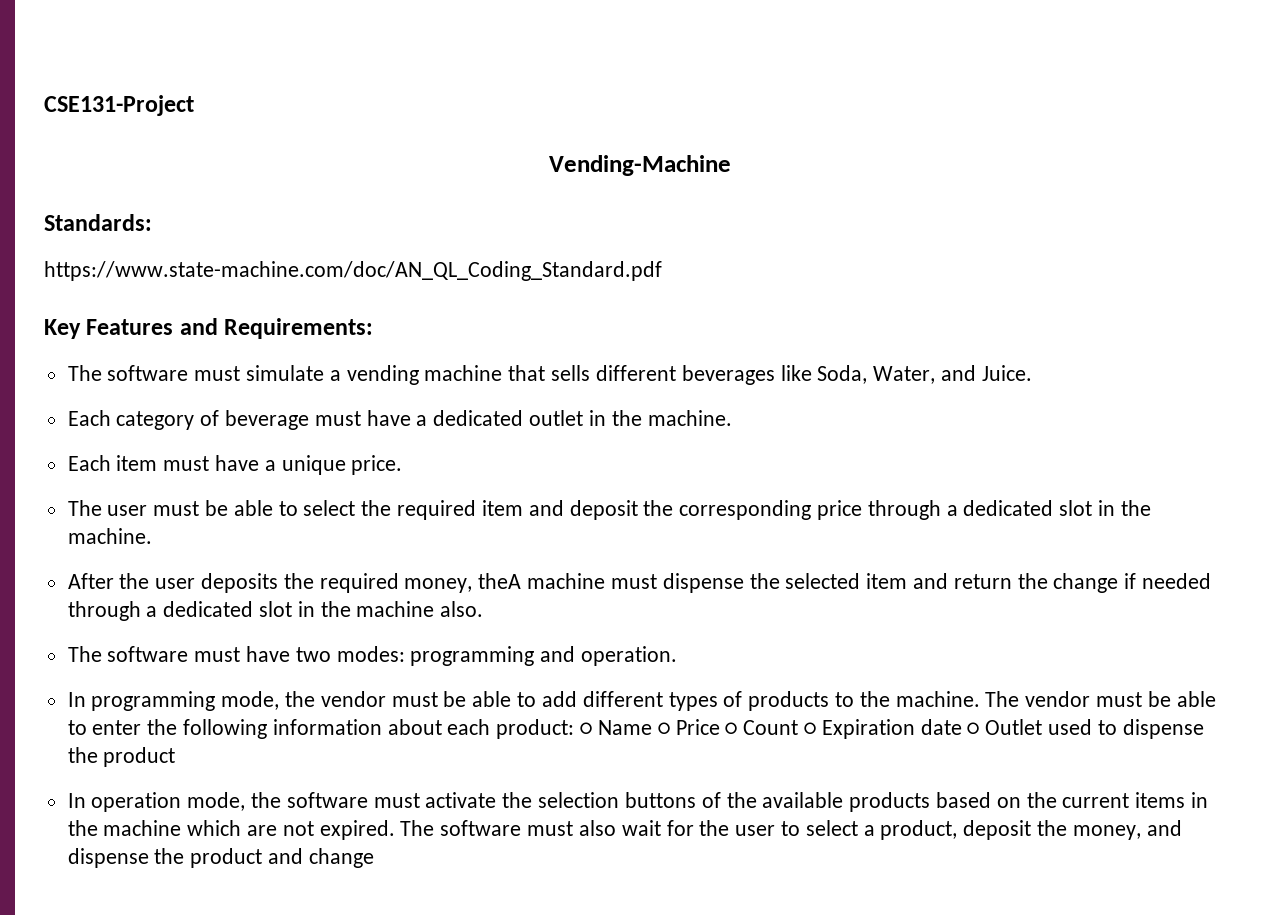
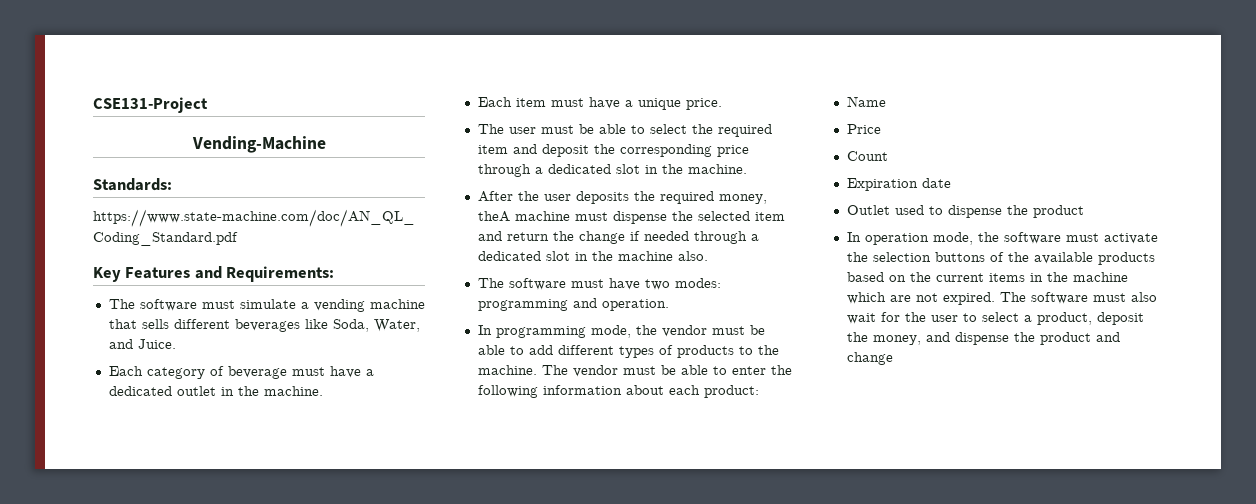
[580,722,593,735] ○ -> (759, 391) //
[657,722,670,735] ○ -> (886, 101) //
[725,722,738,735] ○ -> (881, 129) //
[803,722,816,735] ○ -> (888, 156) //
[967,722,980,735] ○ -> (951, 183) //

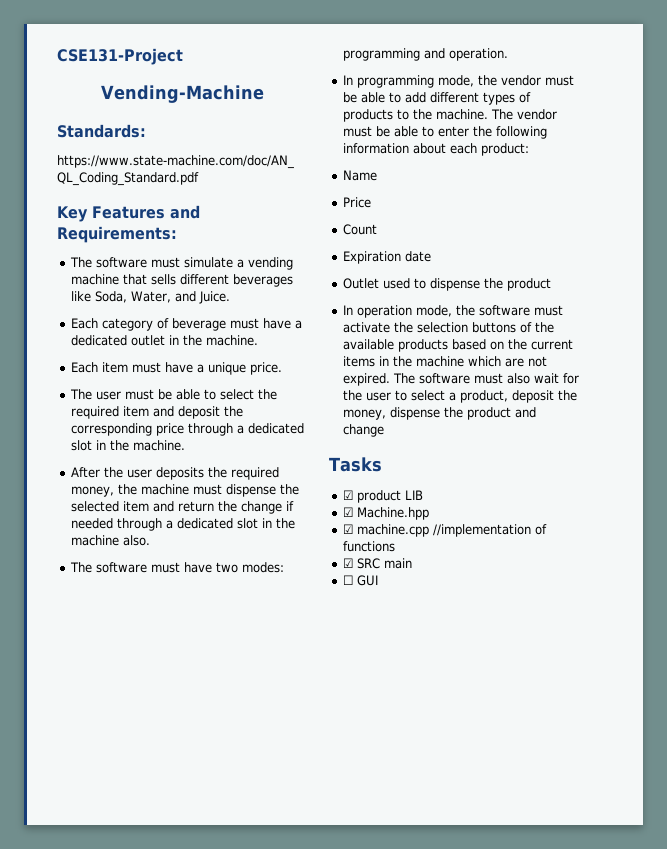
[477,211,510,222] theA -> [117,484,137,495] the
[925,332,950,342] and -> (386, 414) none
(893, 358) none -> [329,457,382,472] [342,490,423,503] [342,507,429,520] [342,524,547,537] [342,541,395,552] [342,558,412,569] [342,575,378,586] // Tasks // ☑ product LIB // ☑ Machine.hpp // ☑ machine.cpp //implementation of functions // ☑ SRC main // ☐ GUI

